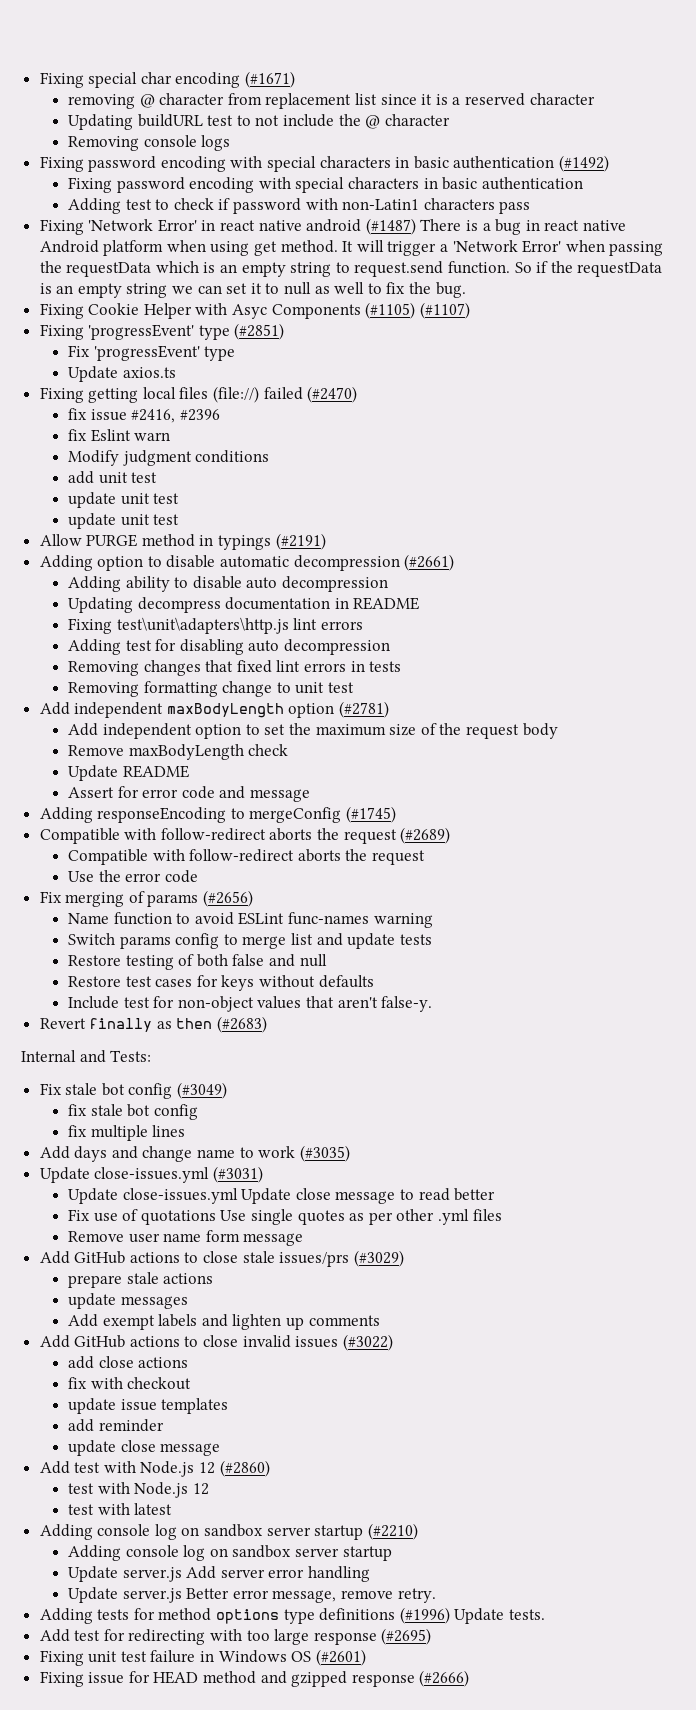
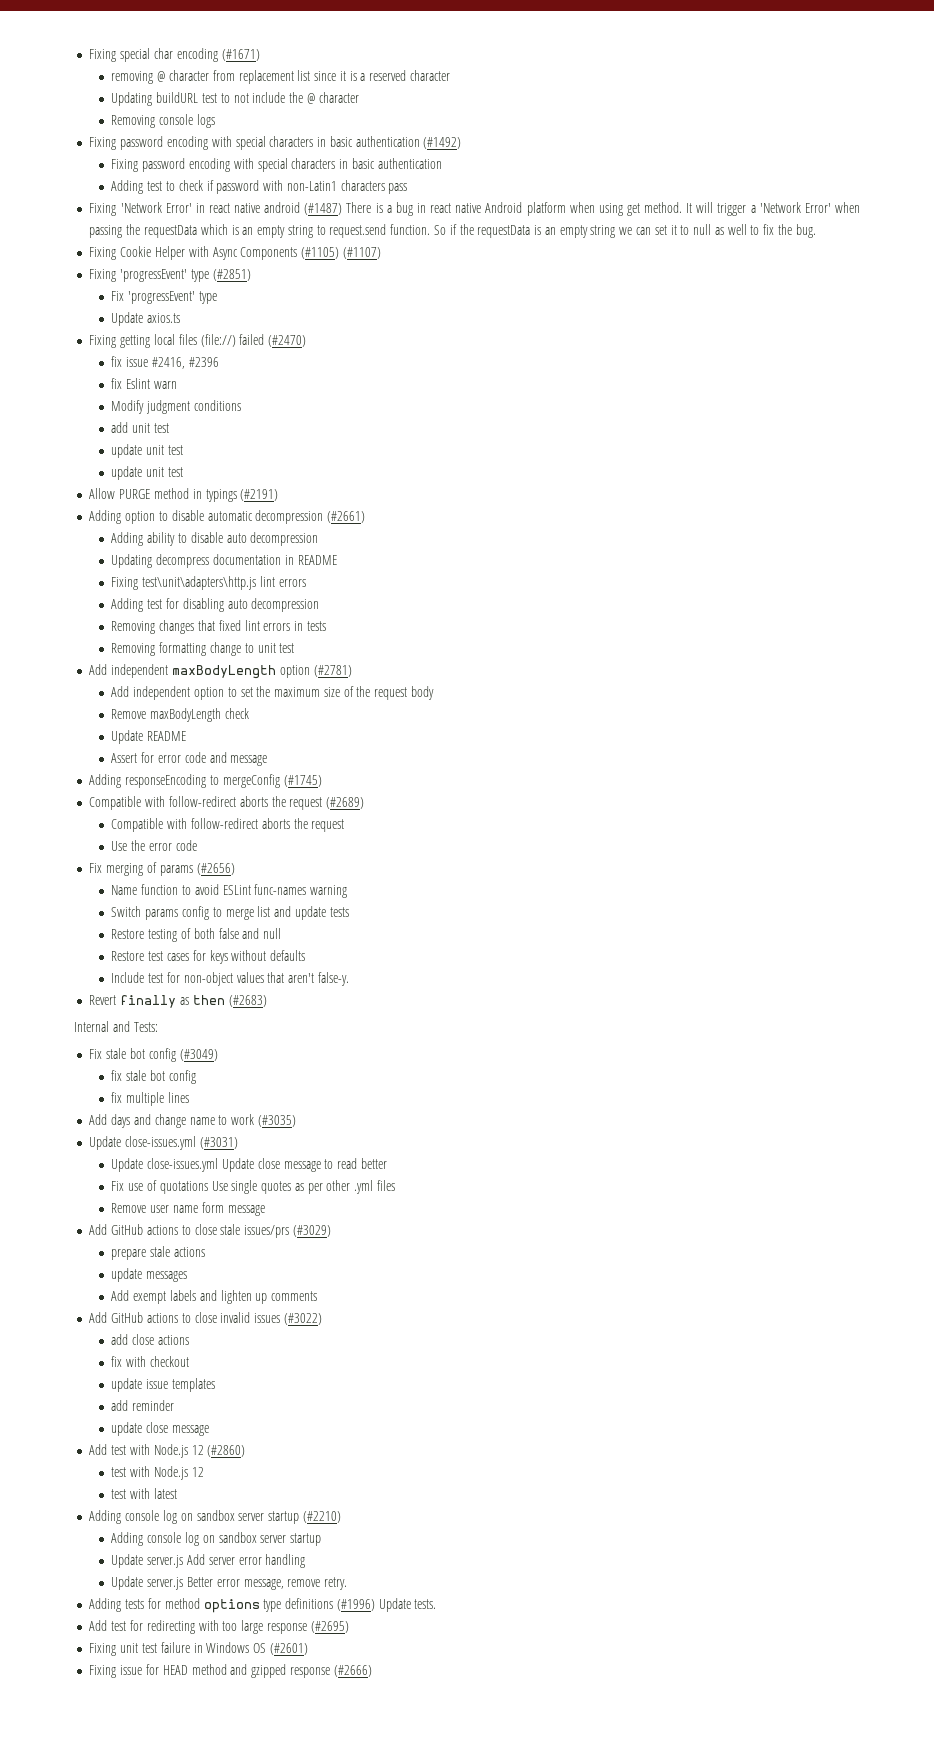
[232,304,268,319] Asyc -> [212,247,238,260] Async

